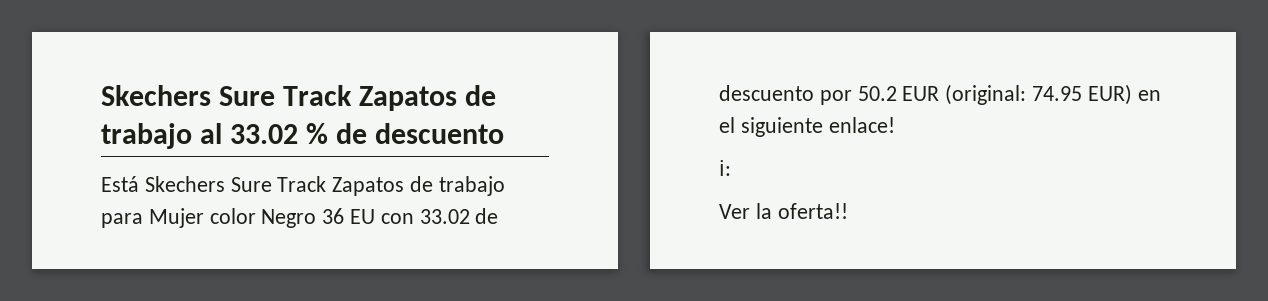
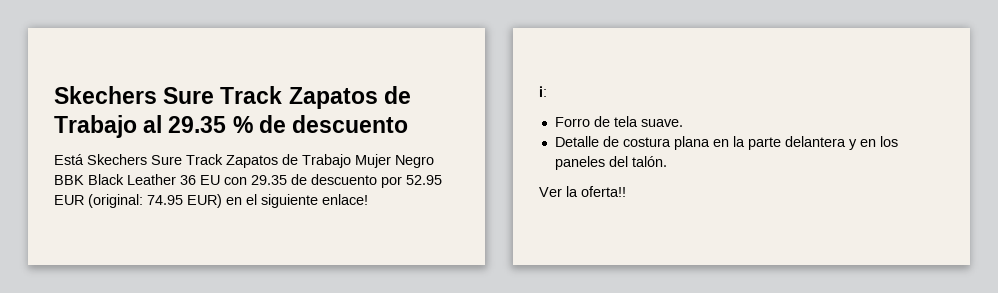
[101,85,496,111] [101,123,298,149] Skechers Sure Track Zapatos de trabajo al 33.02 -> [54,86,411,109] [54,115,227,138] Skechers Sure Track Zapatos de Trabajo al 29.35
[438,176,505,196] [101,208,317,228] trabajo para Mujer color Negro -> [302,154,434,168] [54,174,176,185] Trabajo Mujer Negro BBK Black Leather
[419,209,470,224] 33.02 -> [251,175,287,185] 29.35
[857,86,897,101] 50.2 -> [406,175,442,185] 52.95
(731, 168) none -> [554,116,683,127] [554,136,898,150] [554,156,667,170] // Forro de tela suave. // Detalle de costura plana en la parte delantera y en los paneles del talón.

